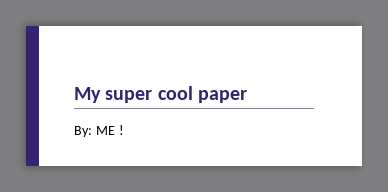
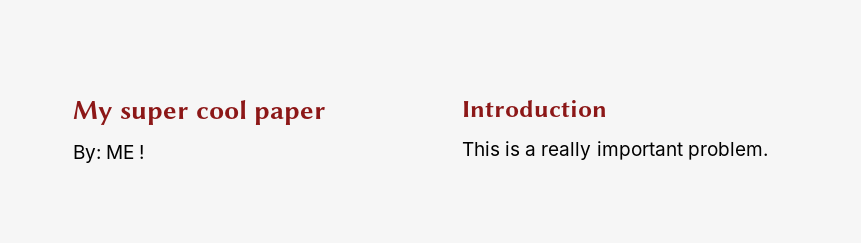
(124, 130) none -> [462,100,607,117] [462,141,768,160] // Introduction // This is a really important problem.

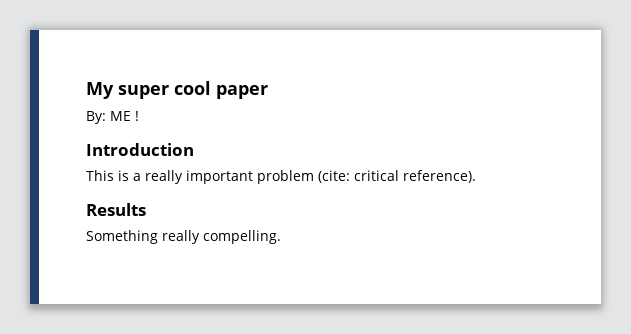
[687,142,768,160] problem. -> [257,170,476,184] [86,203,146,216] [86,230,281,244] problem (cite: critical reference). // Results // Something really compelling.

